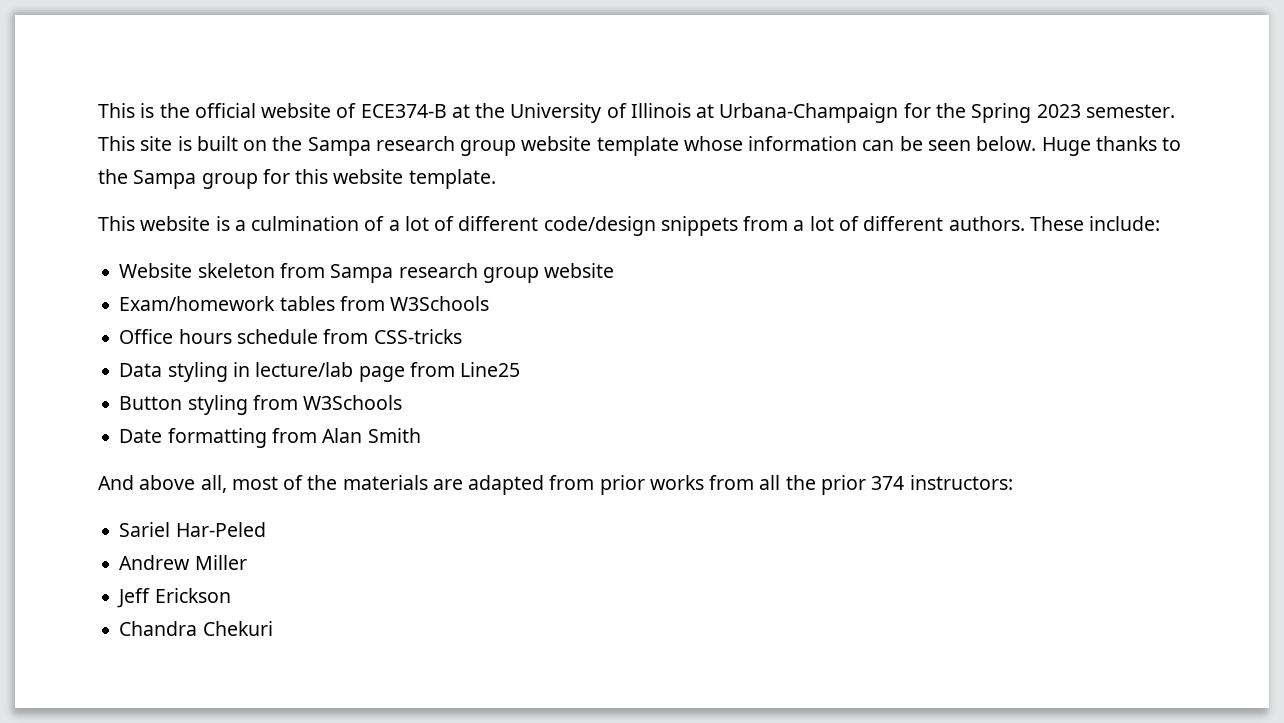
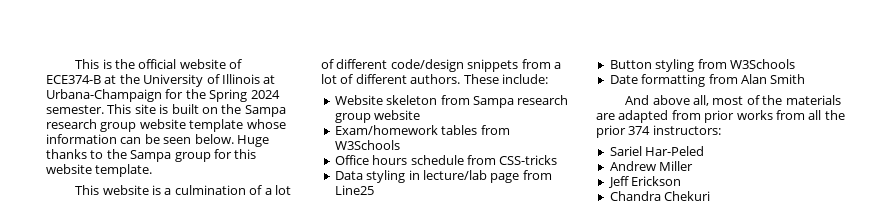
[1036,104,1081,118] 2023 -> [250,90,280,99] 2024

